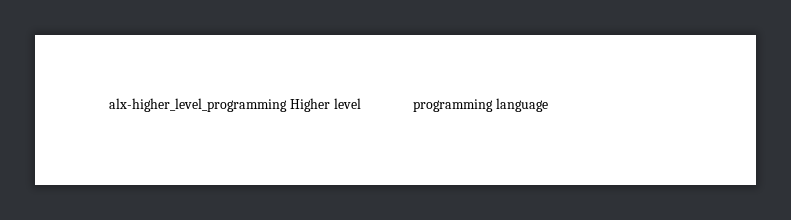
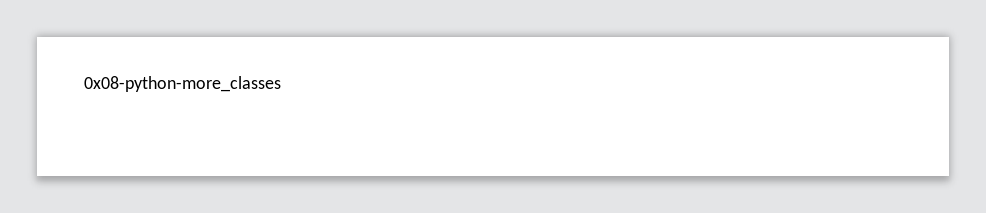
[109,98,548,112] alx-higher_level_programming Higher level programming language -> [84,76,281,92] 0x08-python-more_classes

